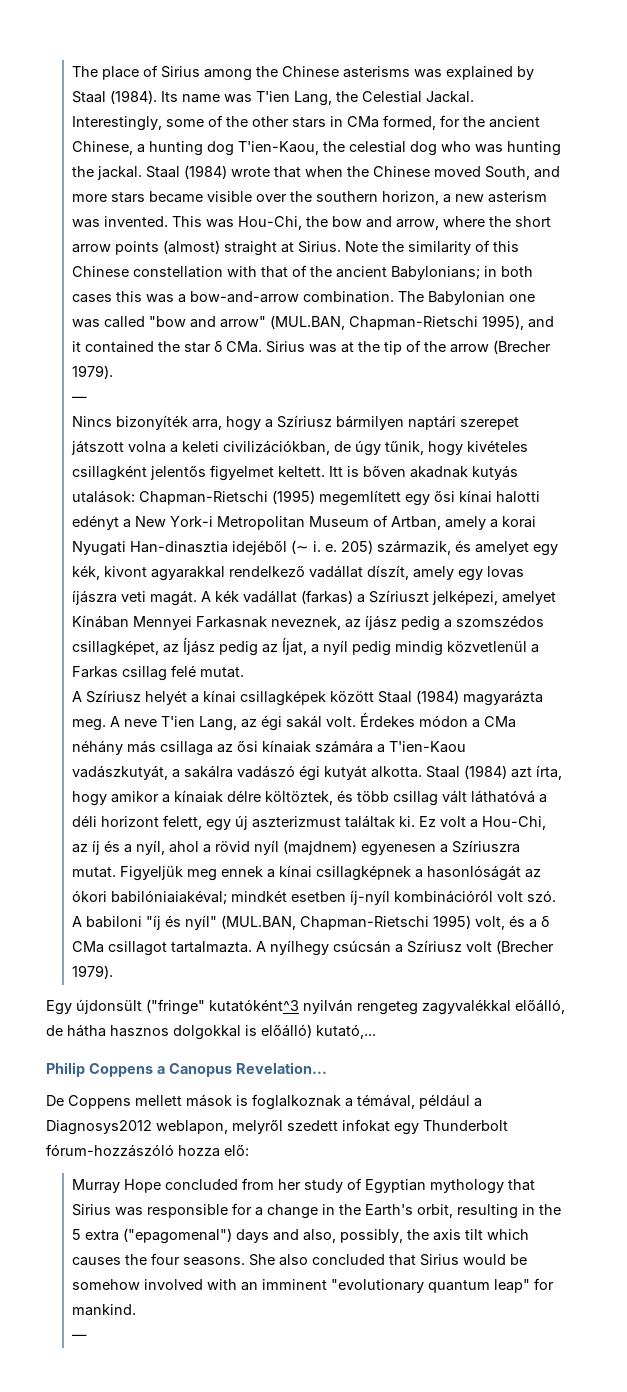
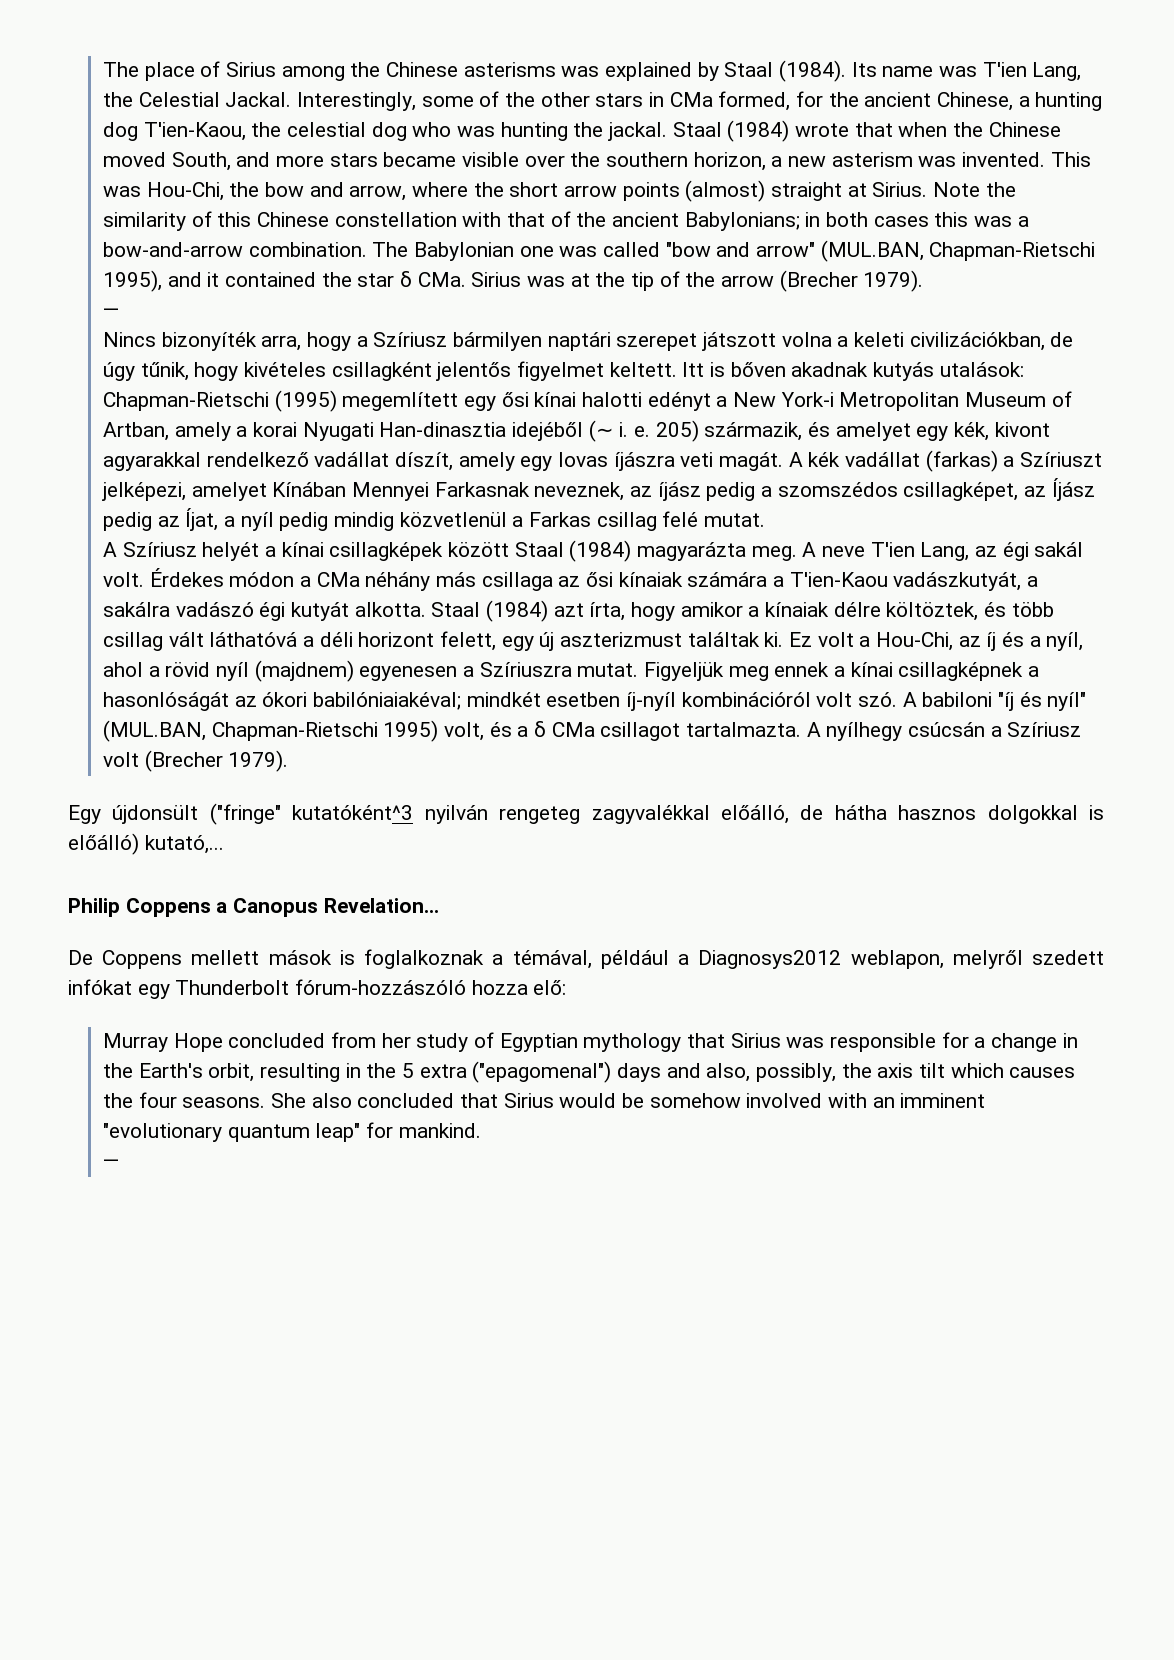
[342,1119,390,1132] infokat -> [68,979,132,995] infókat

